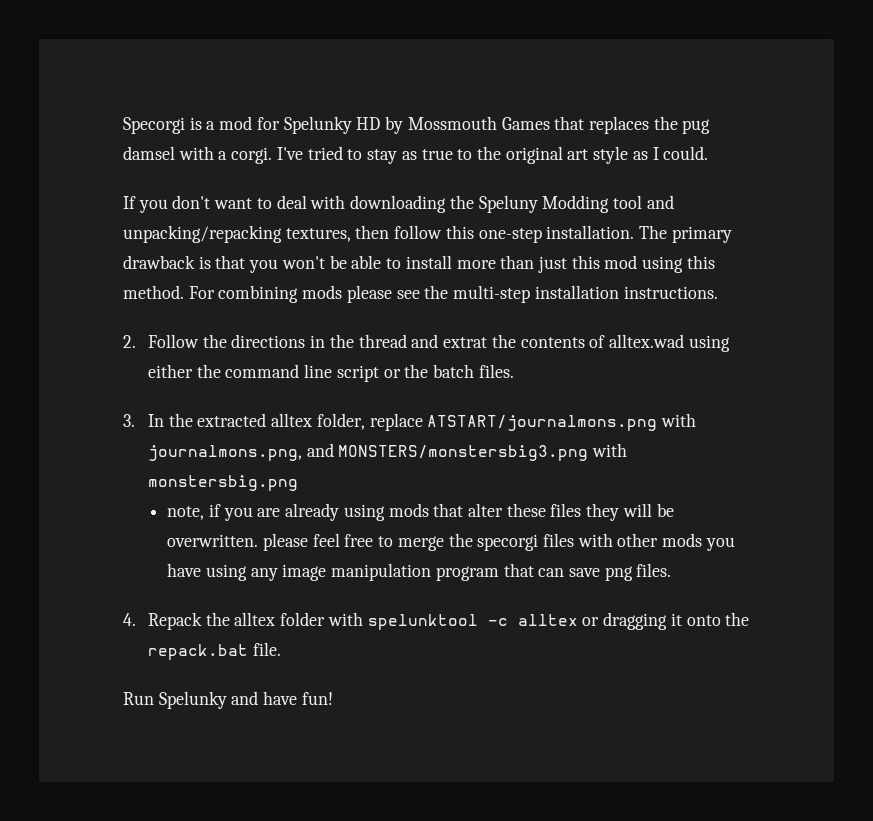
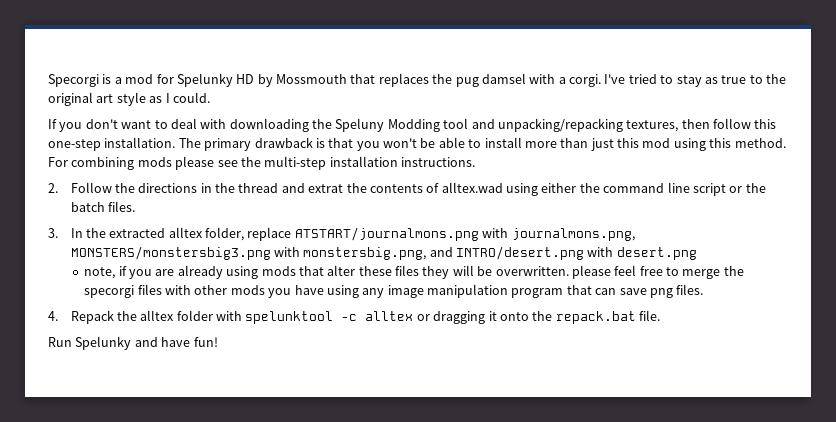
[501,117,550,130] Games -> (347, 79) none
[306,443,334,457] and -> (635, 234) none
[147,475,298,491] monstersbig.png -> [303,246,697,260] monstersbig.png, and INTRO/desert.png with desert.png

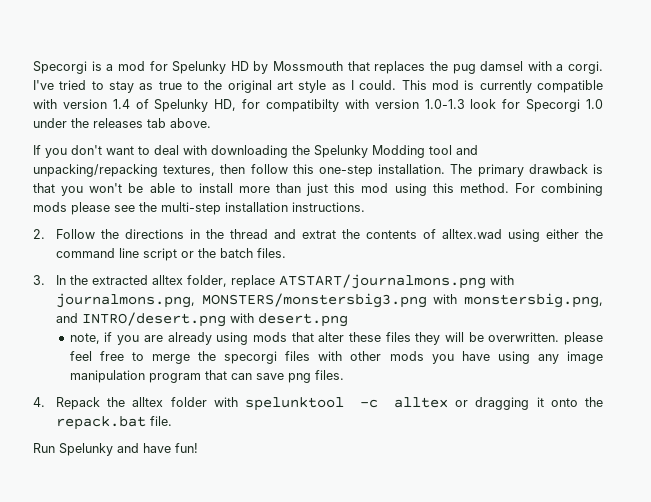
(210, 97) none -> [401,80,603,93] [33,99,603,112] [33,118,211,128] This mod is currently compatible with version 1.4 of Spelunky HD, for compatibilty with version 1.0-1.3 look for Specorgi 1.0 under the releases tab above.
[335,118,385,132] Speluny -> [314,145,368,158] Spelunky

